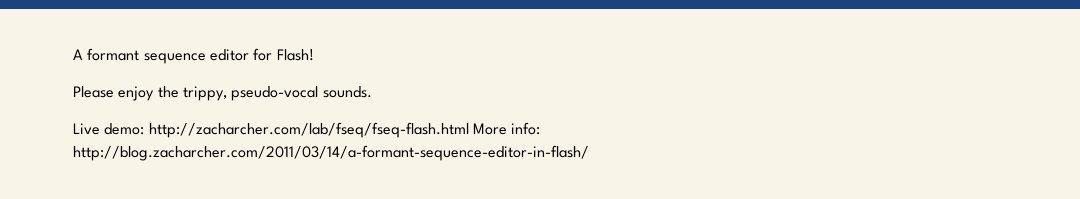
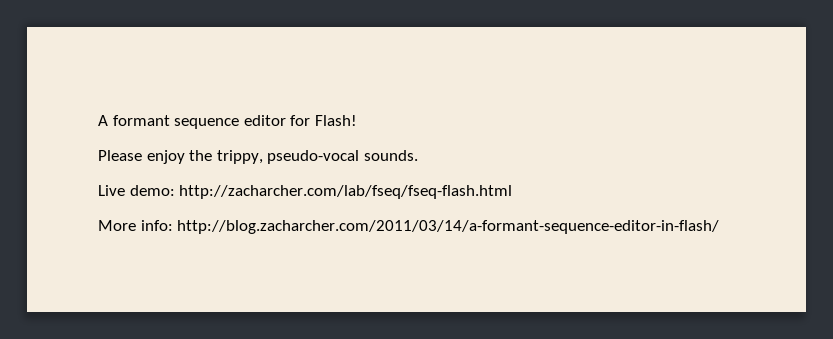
(469, 130) none -> (513, 192) //

